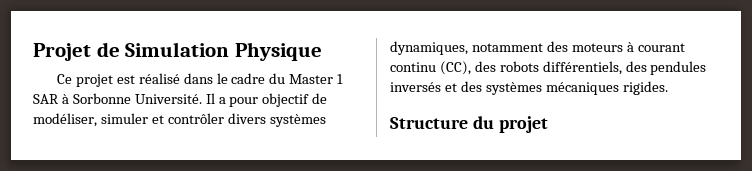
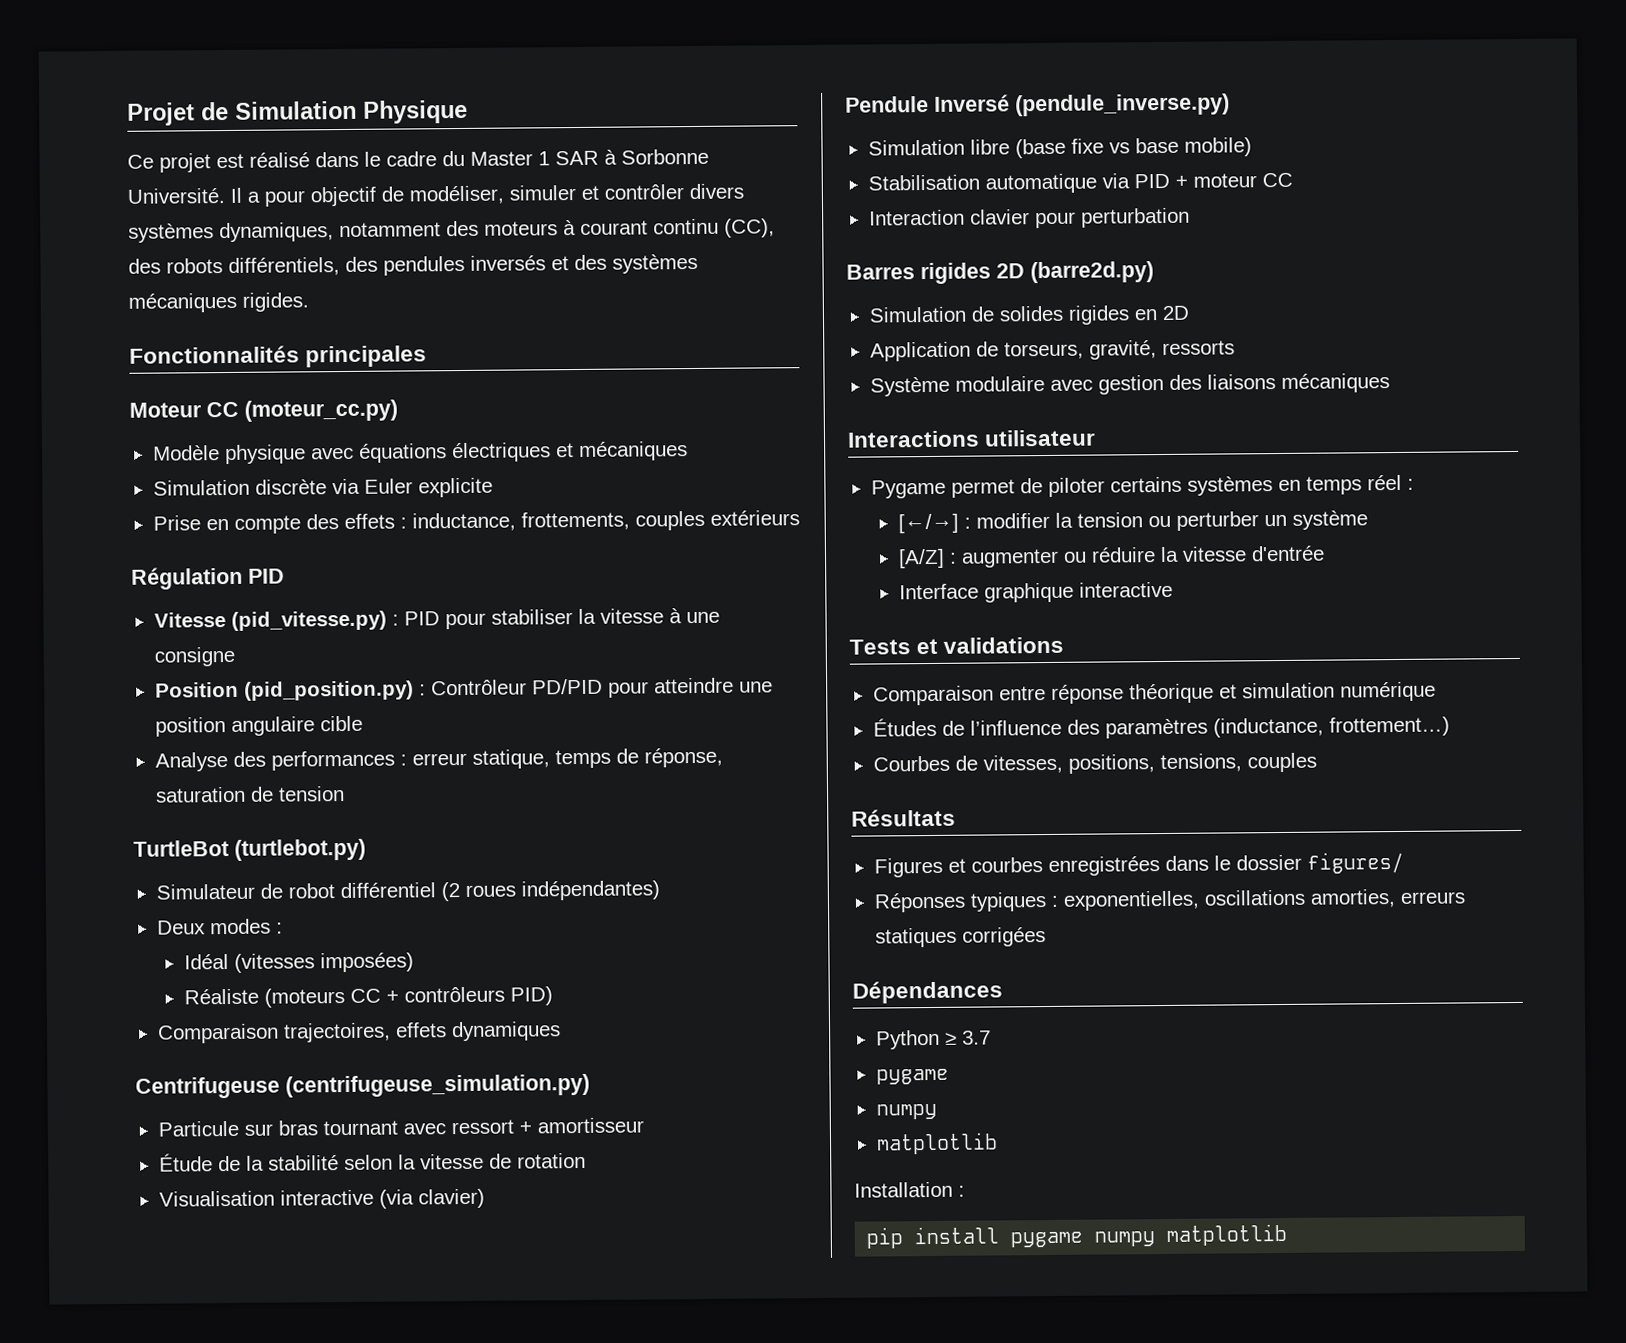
[390,116,548,133] Structure du projet -> [129,345,428,368] [129,399,398,422] [152,441,688,465] [152,477,493,498] [152,510,800,534] [131,566,285,590] [153,608,720,631] [153,646,235,667] [154,677,773,701] [154,715,363,737] [154,747,723,772] [154,786,345,803] [133,838,366,861] [155,880,660,902] [156,918,283,935] [183,952,414,973] [183,986,553,1008] [156,1021,561,1044] [135,1073,590,1099] [157,1117,644,1137] [158,1152,586,1172] [158,1188,485,1209] [845,93,1230,117] [867,137,1252,159] [867,172,1293,194] [868,207,1190,229] [846,261,1154,285] [868,305,1190,325] [869,340,1235,362] [869,373,1390,397] [847,429,1097,448] [870,474,1414,499] [897,510,1368,534] [897,545,1325,569] [898,581,1173,603] [849,636,1065,655] [872,681,1436,706] [872,716,1450,739] [872,752,1317,774] [851,808,956,827] [873,851,1404,878] [873,889,1466,913] [874,927,1046,948] [852,980,1003,1004] [875,1029,991,1050] [875,1068,949,1085] [875,1103,937,1120] [875,1132,998,1155] [854,1181,965,1198] [866,1223,1288,1249] Fonctionnalités principales // Moteur CC (moteur_cc.py) // Modèle physique avec équations électriques et mécaniques // Simulation discrète via Euler explicite // Prise en compte des effets : inductance, frottements, couples extérieurs // Régulation PID // Vitesse (pid_vitesse.py) : PID pour stabiliser la vitesse à une consigne // Position (pid_position.py) : Contrôleur PD/PID pour atteindre une position angulaire cible // Analyse des performances : erreur statique, temps de réponse, saturation de tension // TurtleBot (turtlebot.py) // Simulateur de robot différentiel (2 roues indépendantes) // Deux modes : // Idéal (vitesses imposées) // Réaliste (moteurs CC + contrôleurs PID) // Comparaison trajectoires, effets dynamiques // Centrifugeuse (centrifugeuse_simulation.py) // Particule sur bras tournant avec ressort + amortisseur // Étude de la stabilité selon la vitesse de rotation // Visualisation interactive (via clavier) // Pendule Inversé (pendule_inverse.py) // Simulation libre (base fixe vs base mobile) // Stabilisation automatique via PID + moteur CC // Interaction clavier pour perturbation // Barres rigides 2D (barre2d.py) // Simulation de solides rigides en 2D // Application de torseurs, gravité, ressorts // Système modulaire avec gestion des liaisons mécaniques // Interactions utilisateur // Pygame permet de piloter certains systèmes en temps réel : // [←/→] : modifier la tension ou perturber un système // [A/Z] : augmenter ou réduire la vitesse d'entrée // Interface graphique interactive // Tests et validations // Comparaison entre réponse théorique et simulation numérique // Études de l’influence des paramètres (inductance, frottement…) // Courbes de vitesses, positions, tensions, couples // Résultats // Figures et courbes enregistrées dans le dossier figures/ // Réponses typiques : exponentielles, oscillations amorties, erreurs statiques corrigées // Dépendances // Python ≥ 3.7 // pygame // numpy // matplotlib // Installation : // pip install pygame numpy matplotlib

